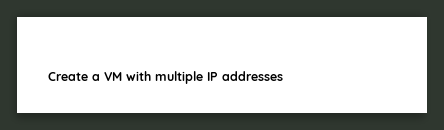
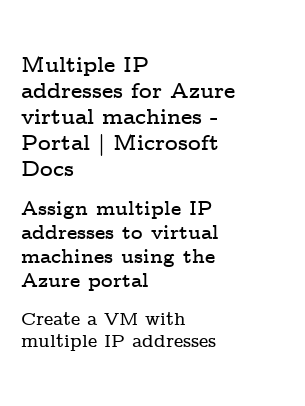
(48, 76) none -> [21,55,149,76] [21,83,235,98] [21,109,218,124] [21,133,219,156] [21,161,74,176] [21,201,213,219] [21,225,219,239] [21,249,215,267] [21,273,149,291] Multiple IP addresses for Azure virtual machines - Portal | Microsoft Docs // Assign multiple IP addresses to virtual machines using the Azure portal //

